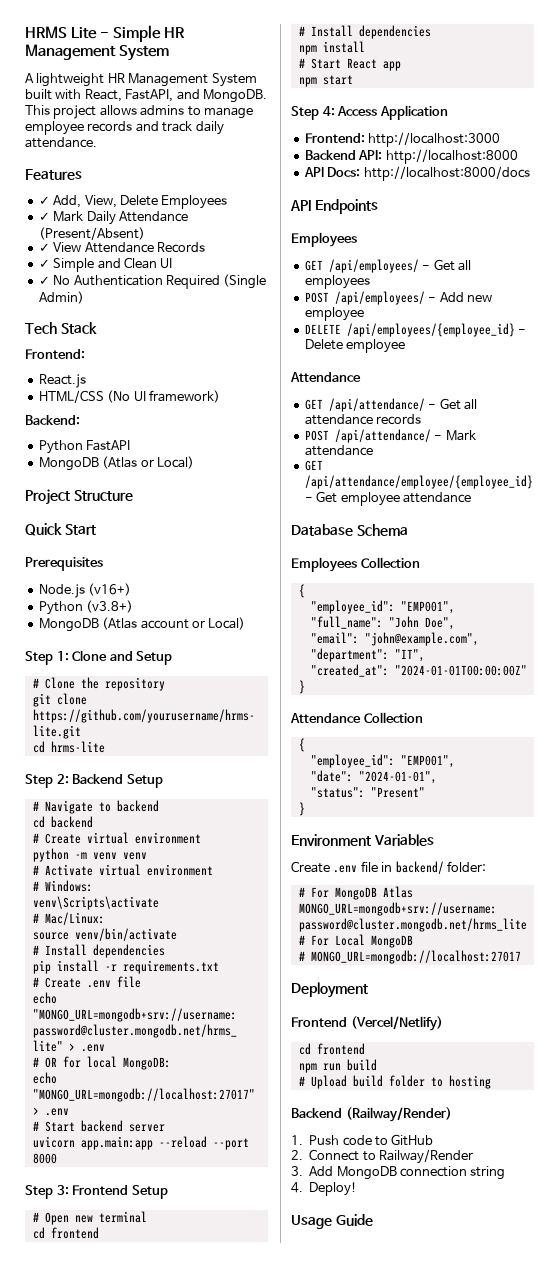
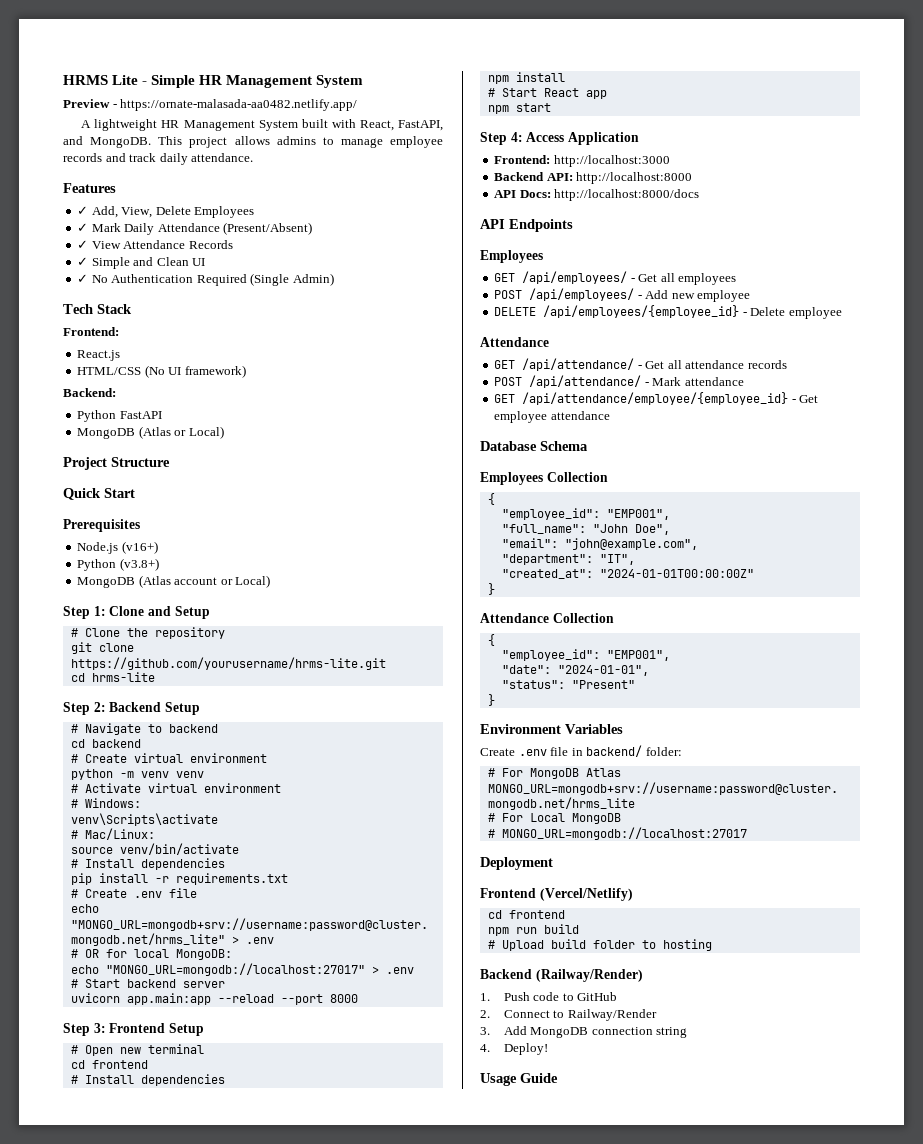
(169, 53) none -> [63,99,358,111] // Preview - https://ornate-malasada-aa0482.netlify.app/

